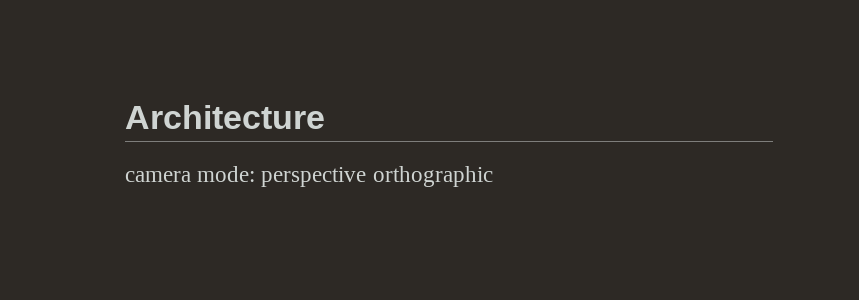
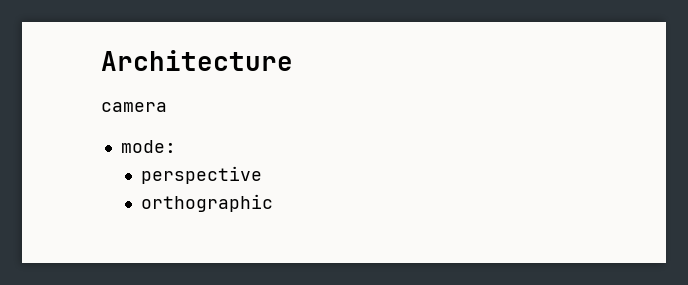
(191, 176) none -> (167, 107) //
(256, 174) none -> (176, 146) //
(367, 177) none -> (263, 175) //

